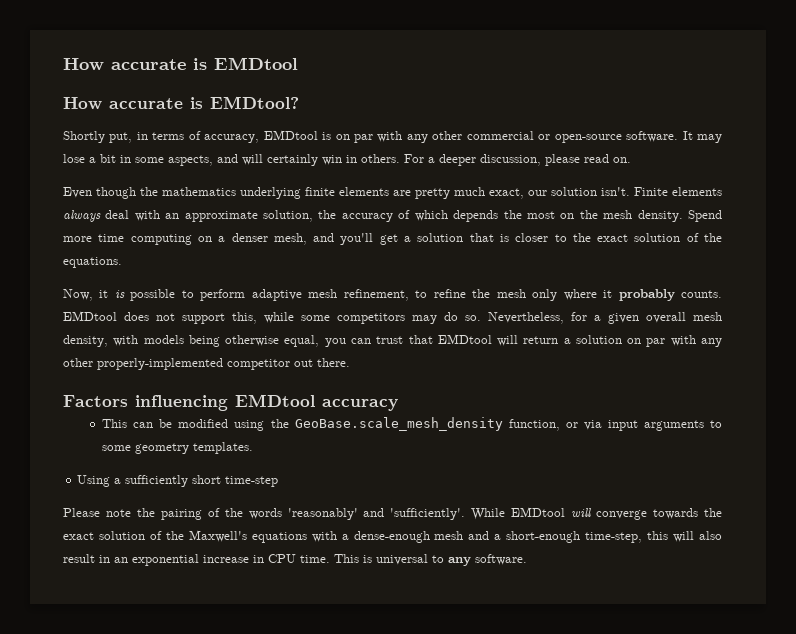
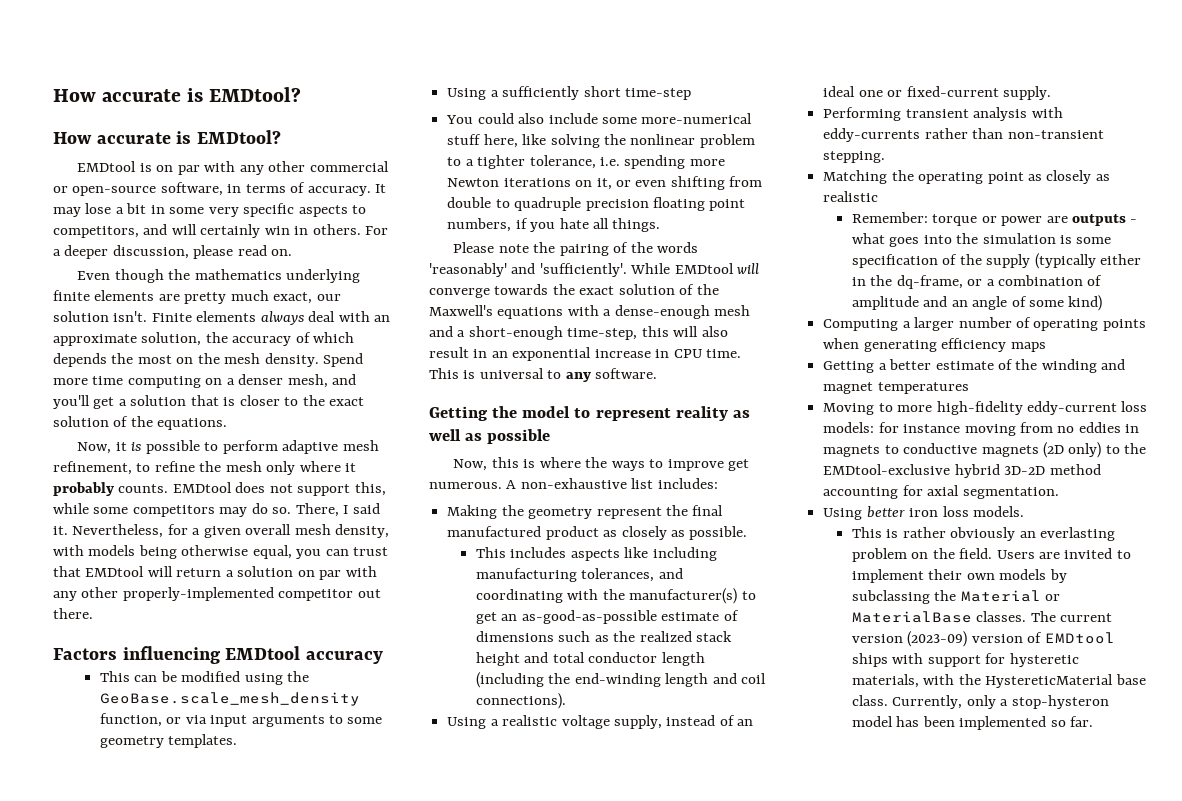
[63,57,298,70] [63,96,299,110] [63,131,260,143] How accurate is EMDtool // How accurate is EMDtool? // Shortly put, in terms of accuracy, -> [53,87,302,102] [53,130,282,144] How accurate is EMDtool? // How accurate is EMDtool? //
[626,131,679,142] software. -> [160,182,371,196] software, in terms of accuracy.
[168,155,213,166] aspects, -> [208,203,367,217] [53,226,139,238] very specific aspects to competitors,
(481, 318) none -> [295,503,380,517] [53,526,68,535] There, I said it.
(279, 481) none -> [446,113,753,124] [447,134,755,148] [447,155,725,169] [447,176,763,190] [447,197,746,211] [447,218,661,232] // You could also include some more-numerical stuff here, like solving the nonlinear problem to a tighter tolerance, i.e. spending more Newton iterations on it, or even shifting from double to quadruple precision floating point numbers, if you hate all things.
(527, 559) none -> [429,406,750,421] [429,429,551,444] [453,457,750,471] [429,478,718,489] [447,505,724,519] [447,526,748,540] [475,547,717,561] [475,568,683,582] [475,588,756,604] [475,610,739,624] [475,631,732,642] [475,652,705,666] [475,672,766,688] [475,693,566,709] [447,715,754,729] [823,86,1051,100] [823,107,1063,121] [823,128,1104,142] [823,151,886,163] [823,170,1110,184] [823,191,879,202] [851,212,1138,226] [851,233,1112,247] [851,253,1141,269] [851,275,1103,289] [851,295,1103,311] [823,317,1146,331] [823,338,1046,352] [823,359,1126,373] [823,382,969,394] [823,401,1148,415] [823,422,1140,436] [823,442,1147,458] [823,464,1101,478] [823,485,1059,499] [823,506,1024,520] [851,527,1115,541] [851,548,1131,562] [851,569,1067,583] [851,590,1061,604] [851,611,1113,623] [851,631,1115,647] [851,653,1079,667] [851,674,1146,688] [851,695,1109,709] [851,716,1093,730] // Getting the model to represent reality as well as possible // Now, this is where the ways to improve get numerous. A non-exhaustive list includes: // Making the geometry represent the final manufactured product as closely as possible. // This includes aspects like including manufacturing tolerances, and coordinating with the manufacturer(s) to get an as-good-as-possible estimate of dimensions such as the realized stack height and total conductor length (including the end-winding length and coil connections). // Using a realistic voltage supply, instead of an ideal one or fixed-current supply. // Performing transient analysis with eddy-currents rather than non-transient stepping. // Matching the operating point as closely as realistic // Remember: torque or power are outputs - what goes into the simulation is some specification of the supply (typically either in the dq-frame, or a combination of amplitude and an angle of some kind) // Computing a larger number of operating points when generating efficiency maps // Getting a better estimate of the winding and magnet temperatures // Moving to more high-fidelity eddy-current loss models: for instance moving from no eddies in magnets to conductive magnets (2D only) to the EMDtool-exclusive hybrid 3D-2D method accounting for axial segmentation. // Using better iron loss models. // This is rather obviously an everlasting problem on the field. Users are invited to implement their own models by subclassing the Material or MaterialBase classes. The current version (2023-09) version of EMDtool ships with support for hysteretic materials, with the HystereticMaterial base class. Currently, only a stop-hysteron model has been implemented so far.

